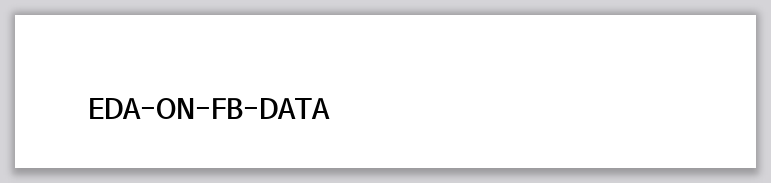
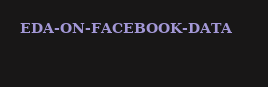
[88,98,330,119] EDA-ON-FB-DATA -> [20,23,233,33] EDA-ON-FACEBOOK-DATA

